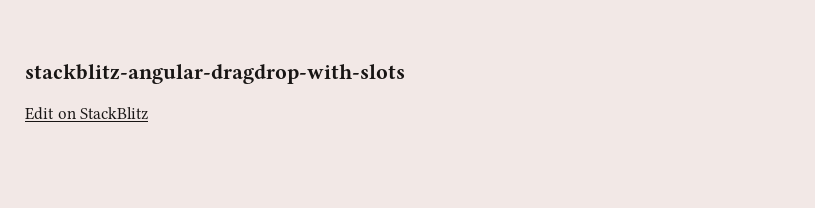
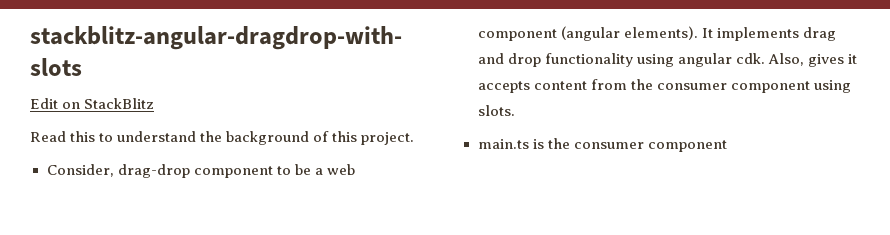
(149, 113) none -> [30,131,415,145] [46,164,355,178] [477,26,836,41] [477,53,857,67] [477,79,851,93] [477,105,515,116] [477,138,727,152] // Read this to understand the background of this project. // Consider, drag-drop component to be a web component (angular elements). It implements drag and drop functionality using angular cdk. Also, gives it accepts content from the consumer component using slots. // main.ts is the consumer component

